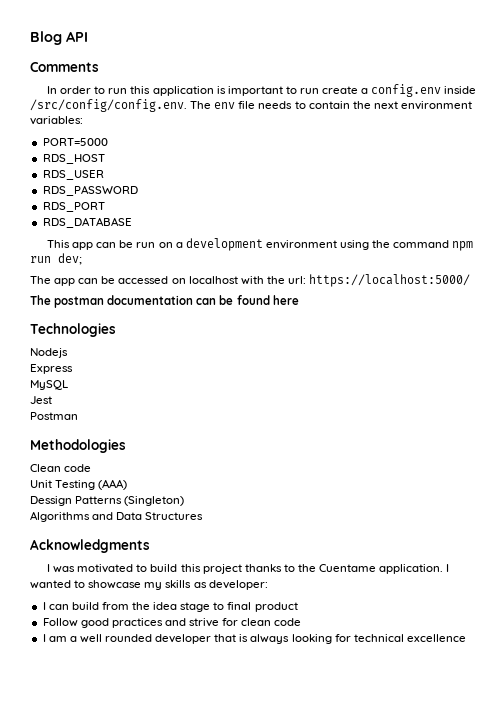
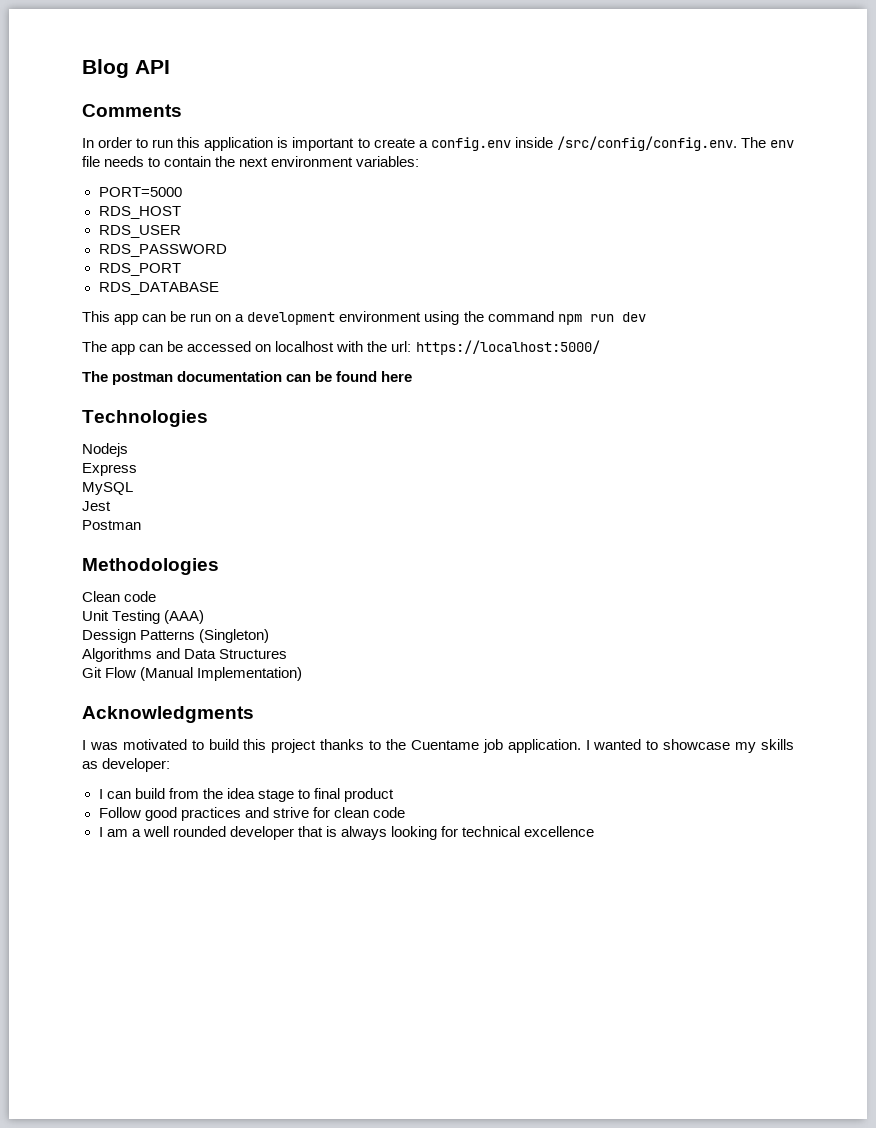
[299,88,319,94] run -> (370, 143) none
[58,253,82,265] dev; -> [621,312,646,322] dev
(204, 516) none -> [82,667,303,681] // Git Flow (Manual Implementation)
(377, 568) none -> [482,739,503,753] job

